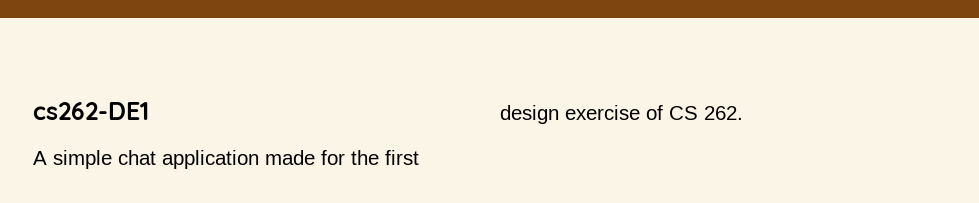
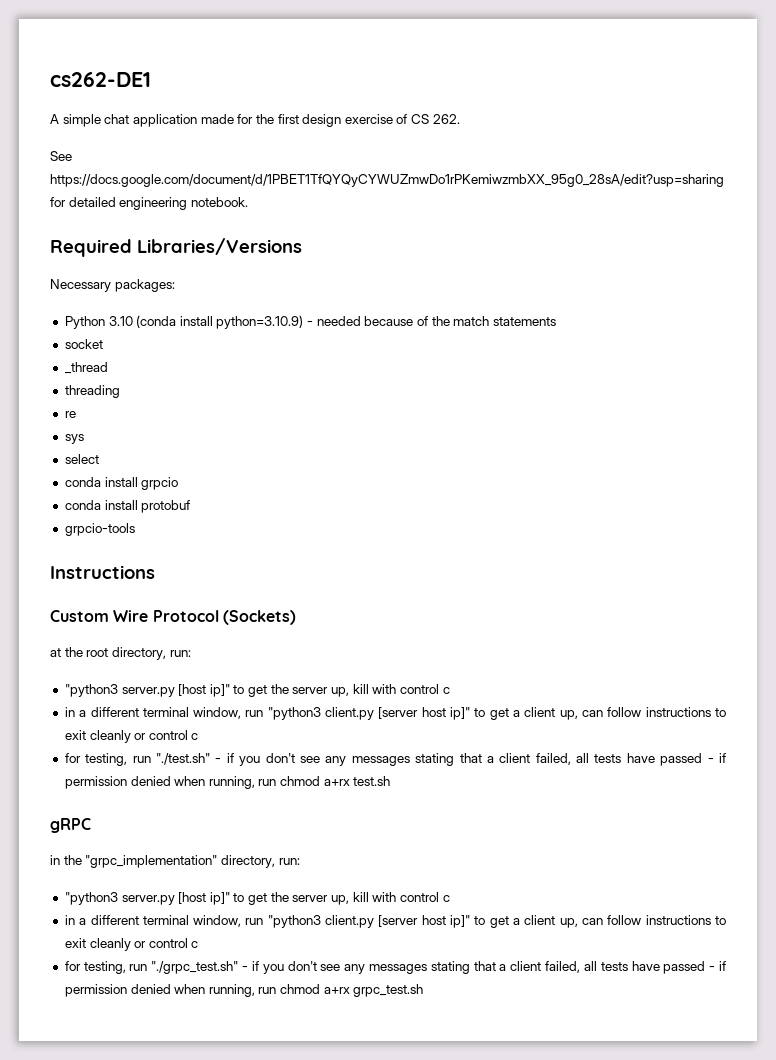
(743, 113) none -> [50,151,72,161] [50,174,724,187] [50,197,248,210] [50,238,302,257] [50,279,175,292] [64,315,556,329] [64,339,103,349] [64,362,108,374] [64,385,120,398] [64,411,76,418] [64,434,84,444] [64,454,99,464] [64,477,179,490] [64,500,191,513] [64,523,135,536] [50,565,155,579] [50,610,296,625] [50,647,191,660] [64,684,450,697] [64,707,726,720] [64,730,199,743] [64,753,727,766] [64,776,391,789] [50,818,91,833] [50,855,300,868] [64,892,450,905] [64,915,726,928] [64,938,199,951] [64,961,727,974] [64,984,424,997] // See https://docs.google.com/document/d/1PBET1TfQYQyCYWUZmwDo1rPKemiwzmbXX_95g0_28sA/edit?usp=sharing for detailed engineering notebook. // Required Libraries/Versions // Necessary packages: // Python 3.10 (conda install python=3.10.9) - needed because of the match statements // socket // _thread // threading // re // sys // select // conda install grpcio // conda install protobuf // grpcio-tools // Instructions // Custom Wire Protocol (Sockets) // at the root directory, run: // "python3 server.py [host ip]" to get the server up, kill with control c // in a different terminal window, run "python3 client.py [server host ip]" to get a client up, can follow instructions to exit cleanly or control c // for testing, run "./test.sh" - if you don't see any messages stating that a client failed, all tests have passed - if permission denied when running, run chmod a+rx test.sh // gRPC // in the "grpc_implementation" directory, run: // "python3 server.py [host ip]" to get the server up, kill with control c // in a different terminal window, run "python3 client.py [server host ip]" to get a client up, can follow instructions to exit cleanly or control c // for testing, run "./grpc_test.sh" - if you don't see any messages stating that a client failed, all tests have passed - if permission denied when running, run chmod a+rx grpc_test.sh

